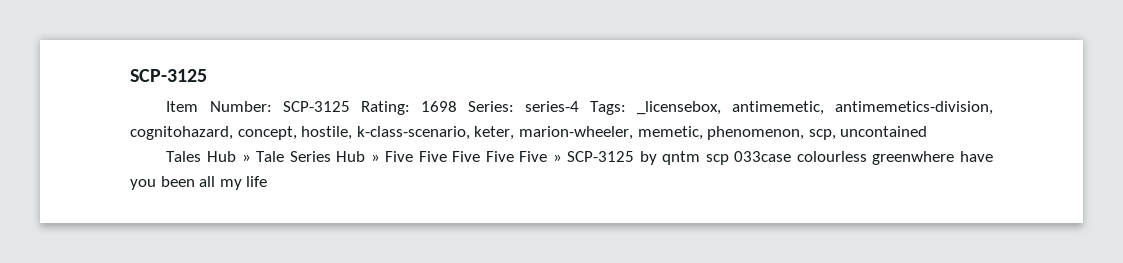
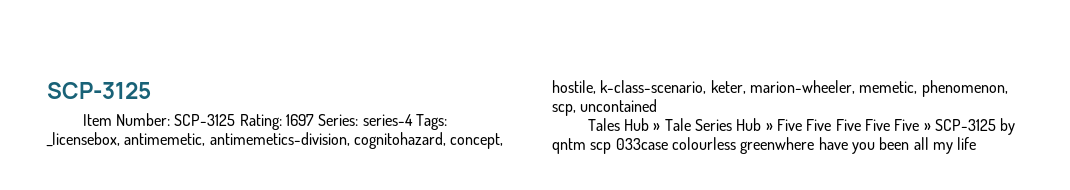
[420,101,457,112] 1698 -> [285,114,314,126] 1697

